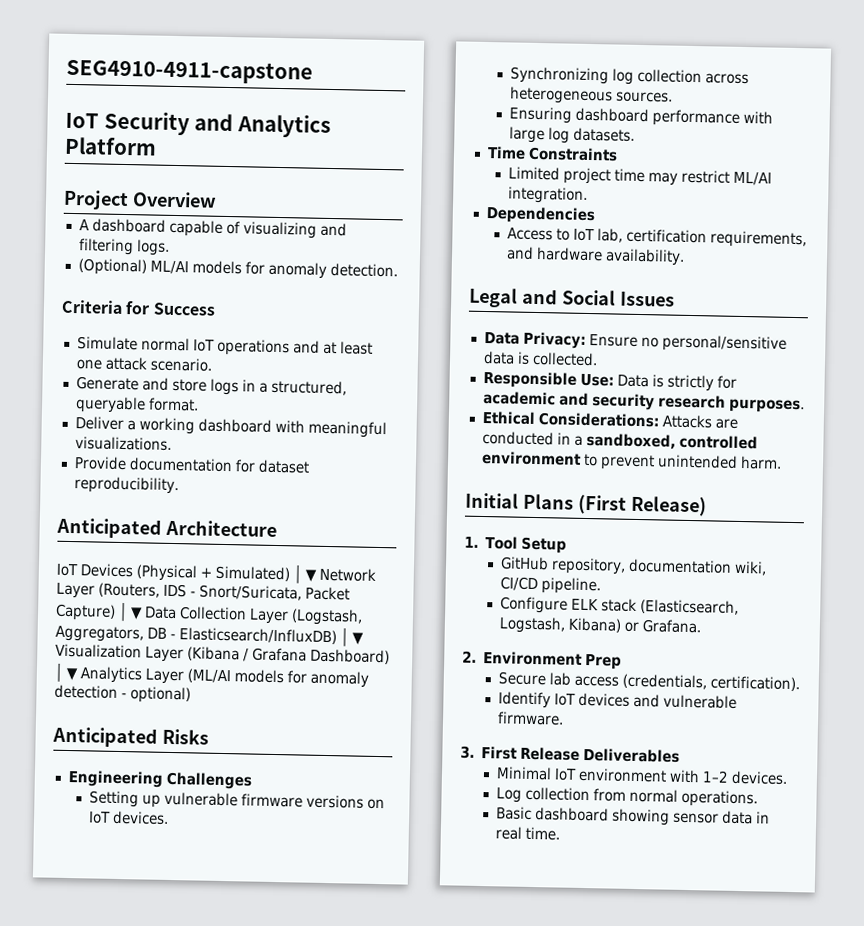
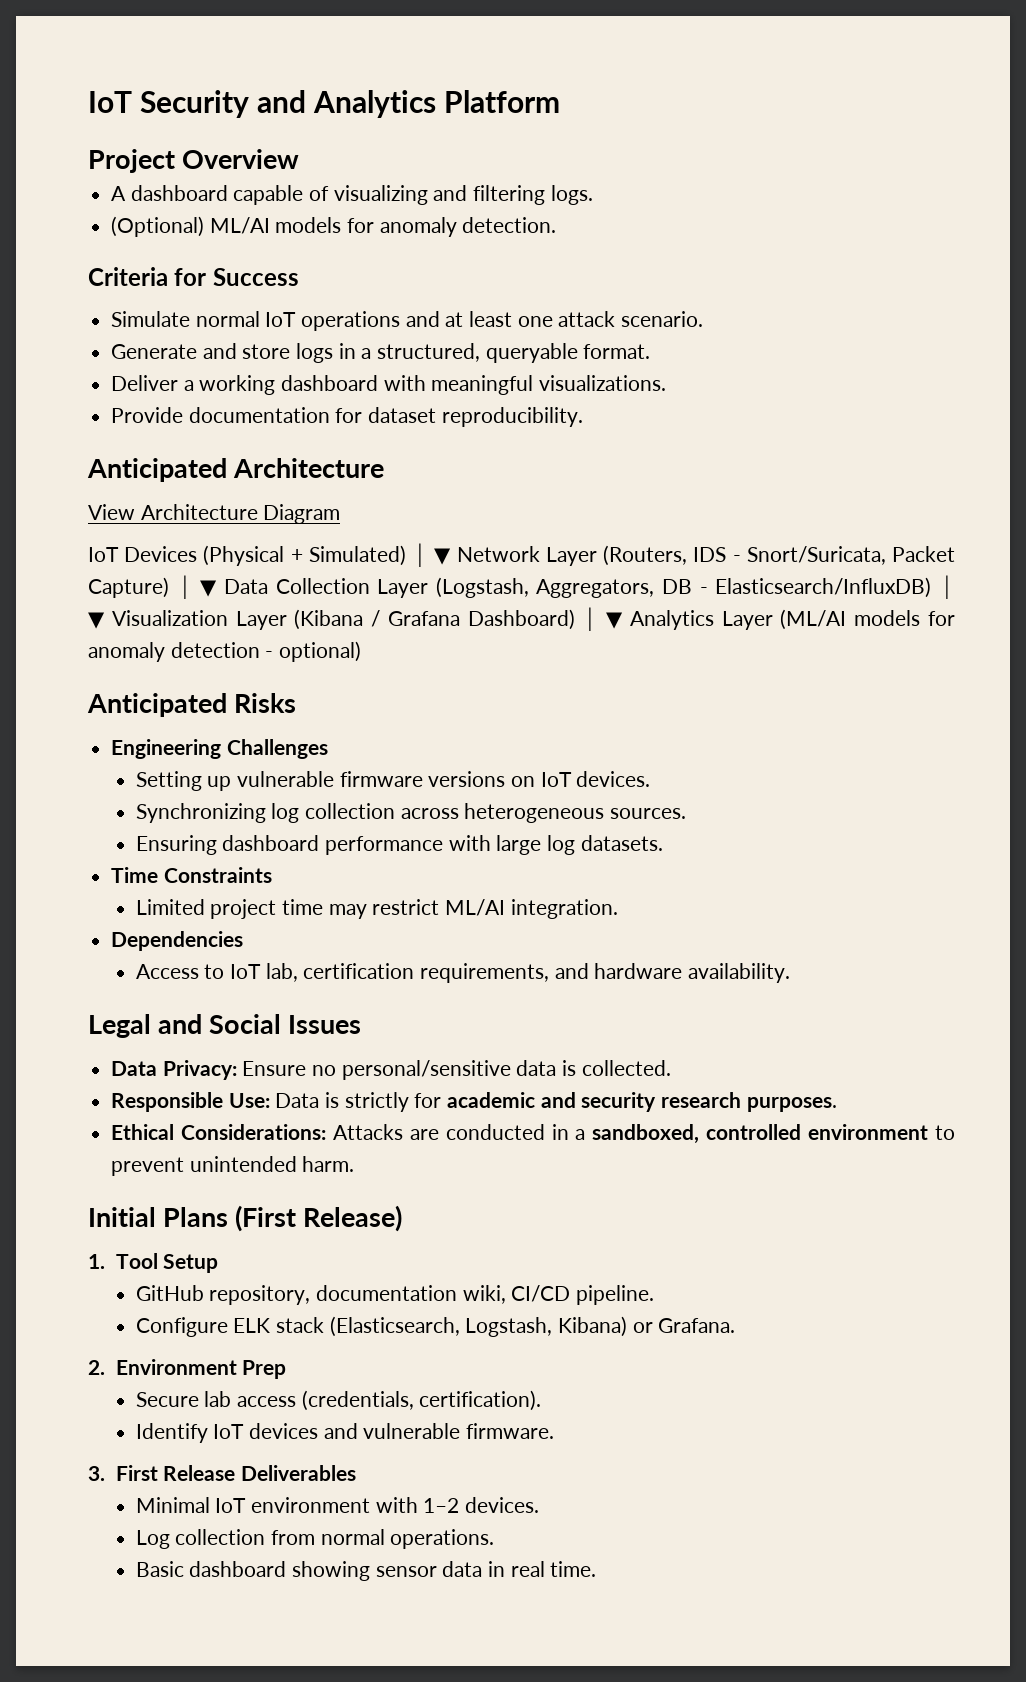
[66,58,313,85] SEG4910-4911-capstone // -> (88, 102) none
(277, 528) none -> [88,504,341,524] // View Architecture Diagram

